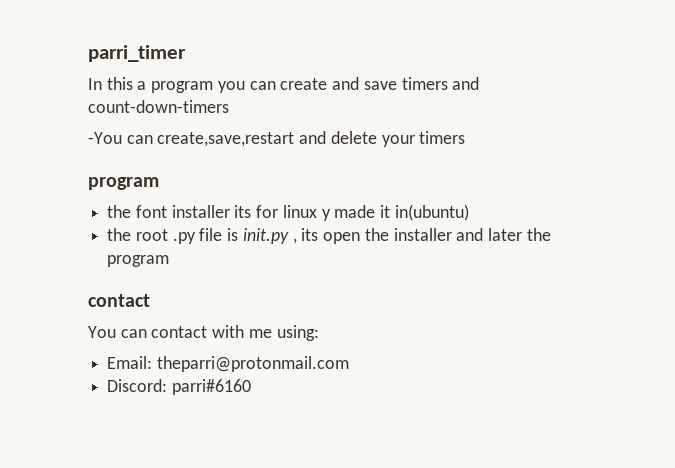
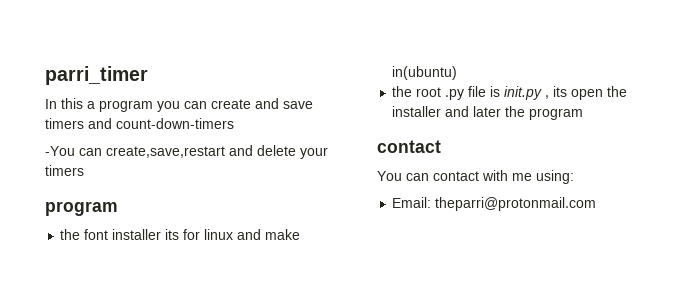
[321,205,391,221] y made it -> [237,229,301,240] and make
[107,379,251,395] // Discord: parri#6160 -> (597, 204) none

